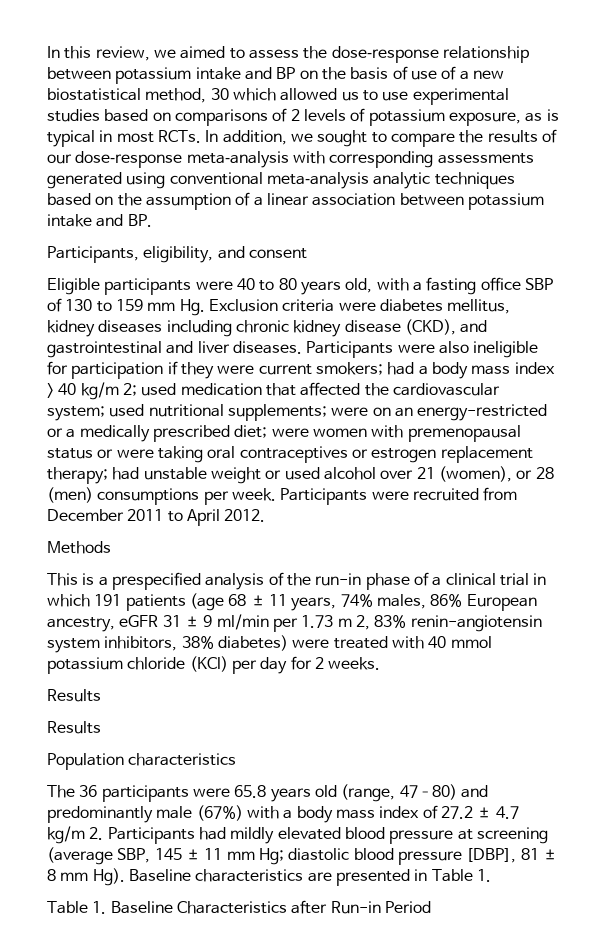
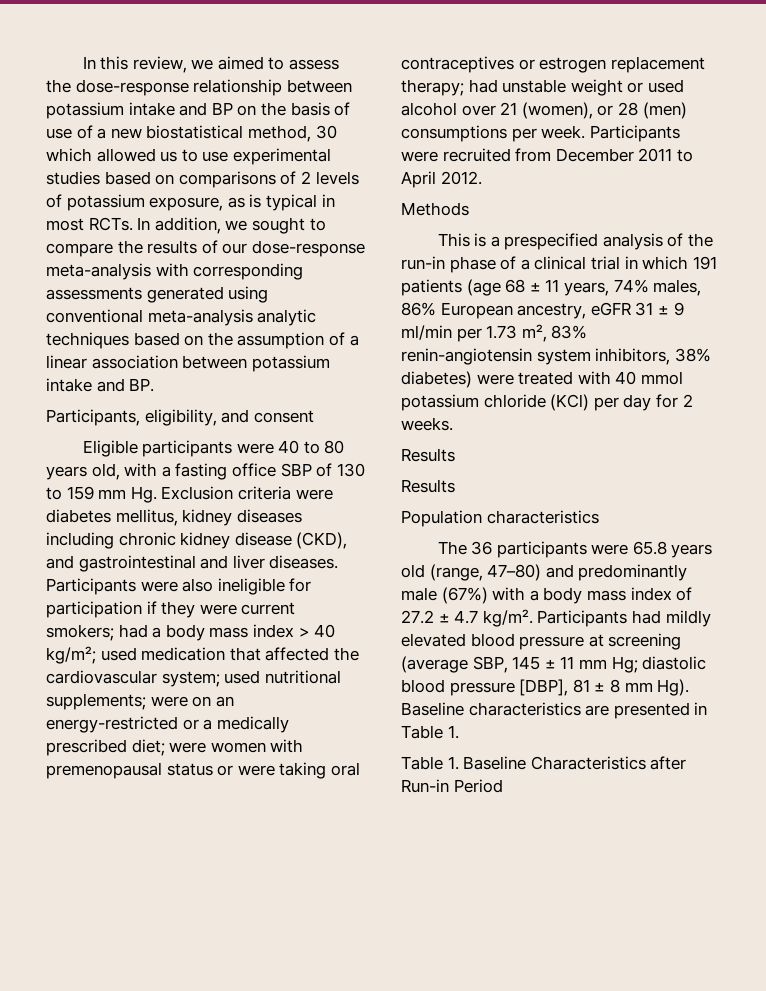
[80,382,137,400] kg/m 2; -> [46,646,96,664] kg/m²;
[337,615,370,630] m 2, -> [521,324,547,342] m²,
[47,826,104,844] kg/m 2. -> [482,609,533,627] kg/m².

